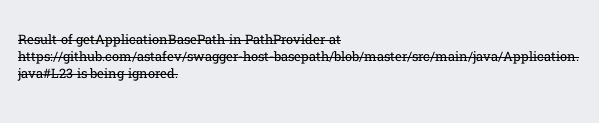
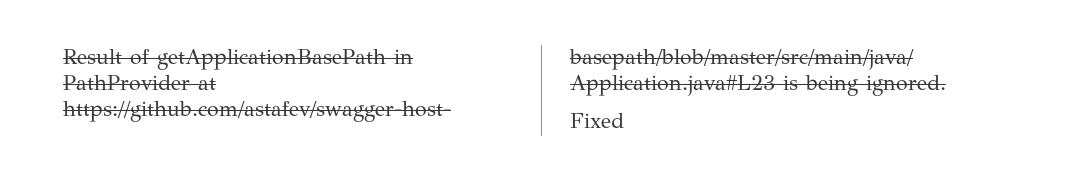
(178, 74) none -> [570,113,624,128] // Fixed

